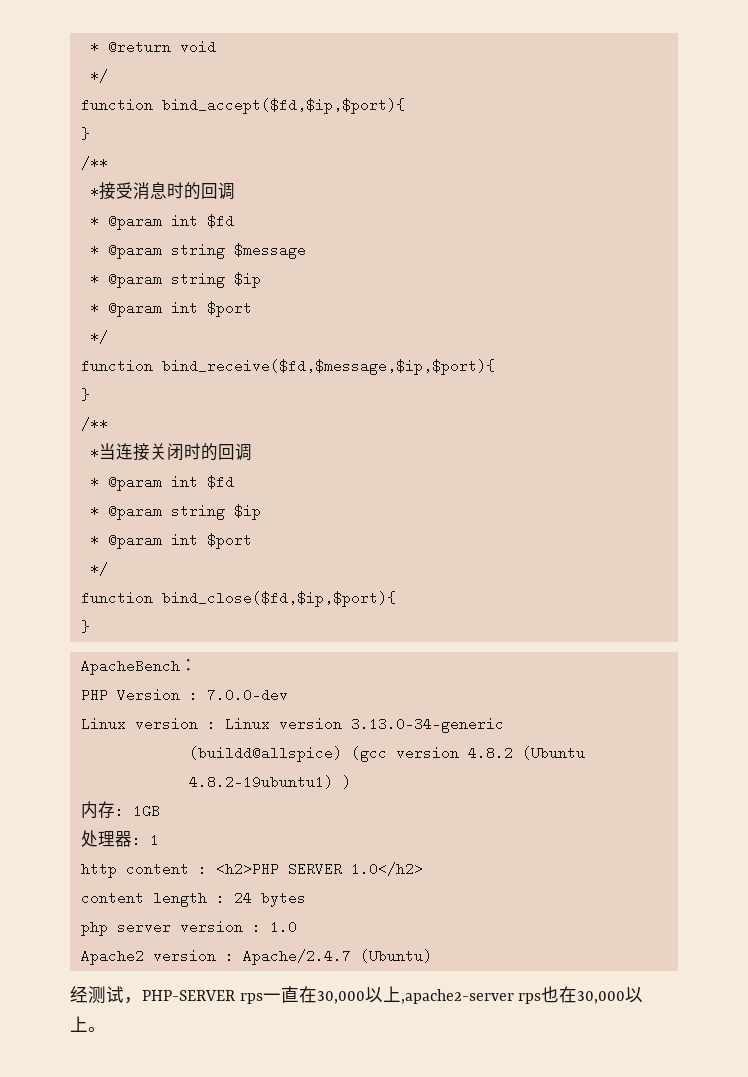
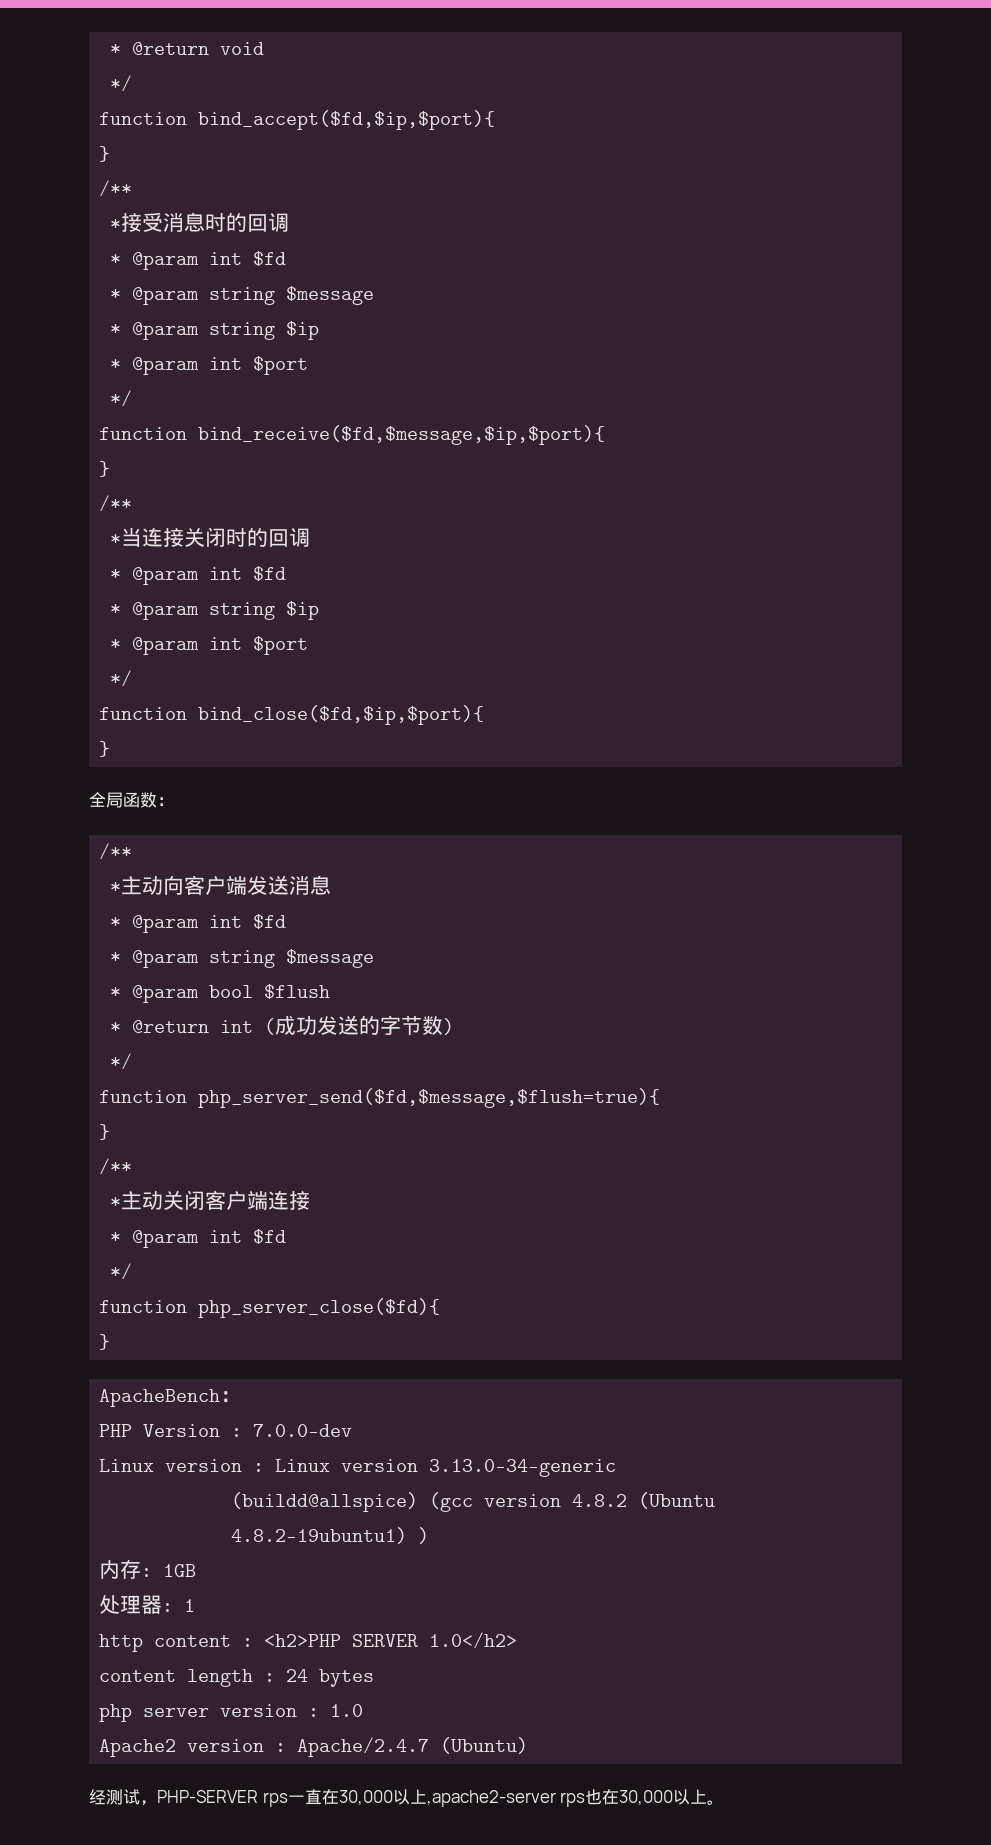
(90, 626) none -> [89,792,174,808] [99,843,133,860] [110,875,332,895] [110,914,287,933] [110,949,375,968] [110,984,331,1003] [110,1015,455,1035] [110,1053,133,1070] [99,1088,661,1108] [99,1124,111,1140] [99,1158,133,1175] [110,1190,311,1210] [110,1229,287,1248] [110,1263,133,1280] [99,1298,441,1318] [99,1334,111,1350] // 全局函数： // /** // *主动向客户端发送消息 // * @param int $fd // * @param string $message // * @param bool $flush // * @return int (成功发送的字节数) // */ // function php_server_send($fd,$message,$flush=true){ // } // /** // *主动关闭客户端连接 // * @param int $fd // */ // function php_server_close($fd){ // }

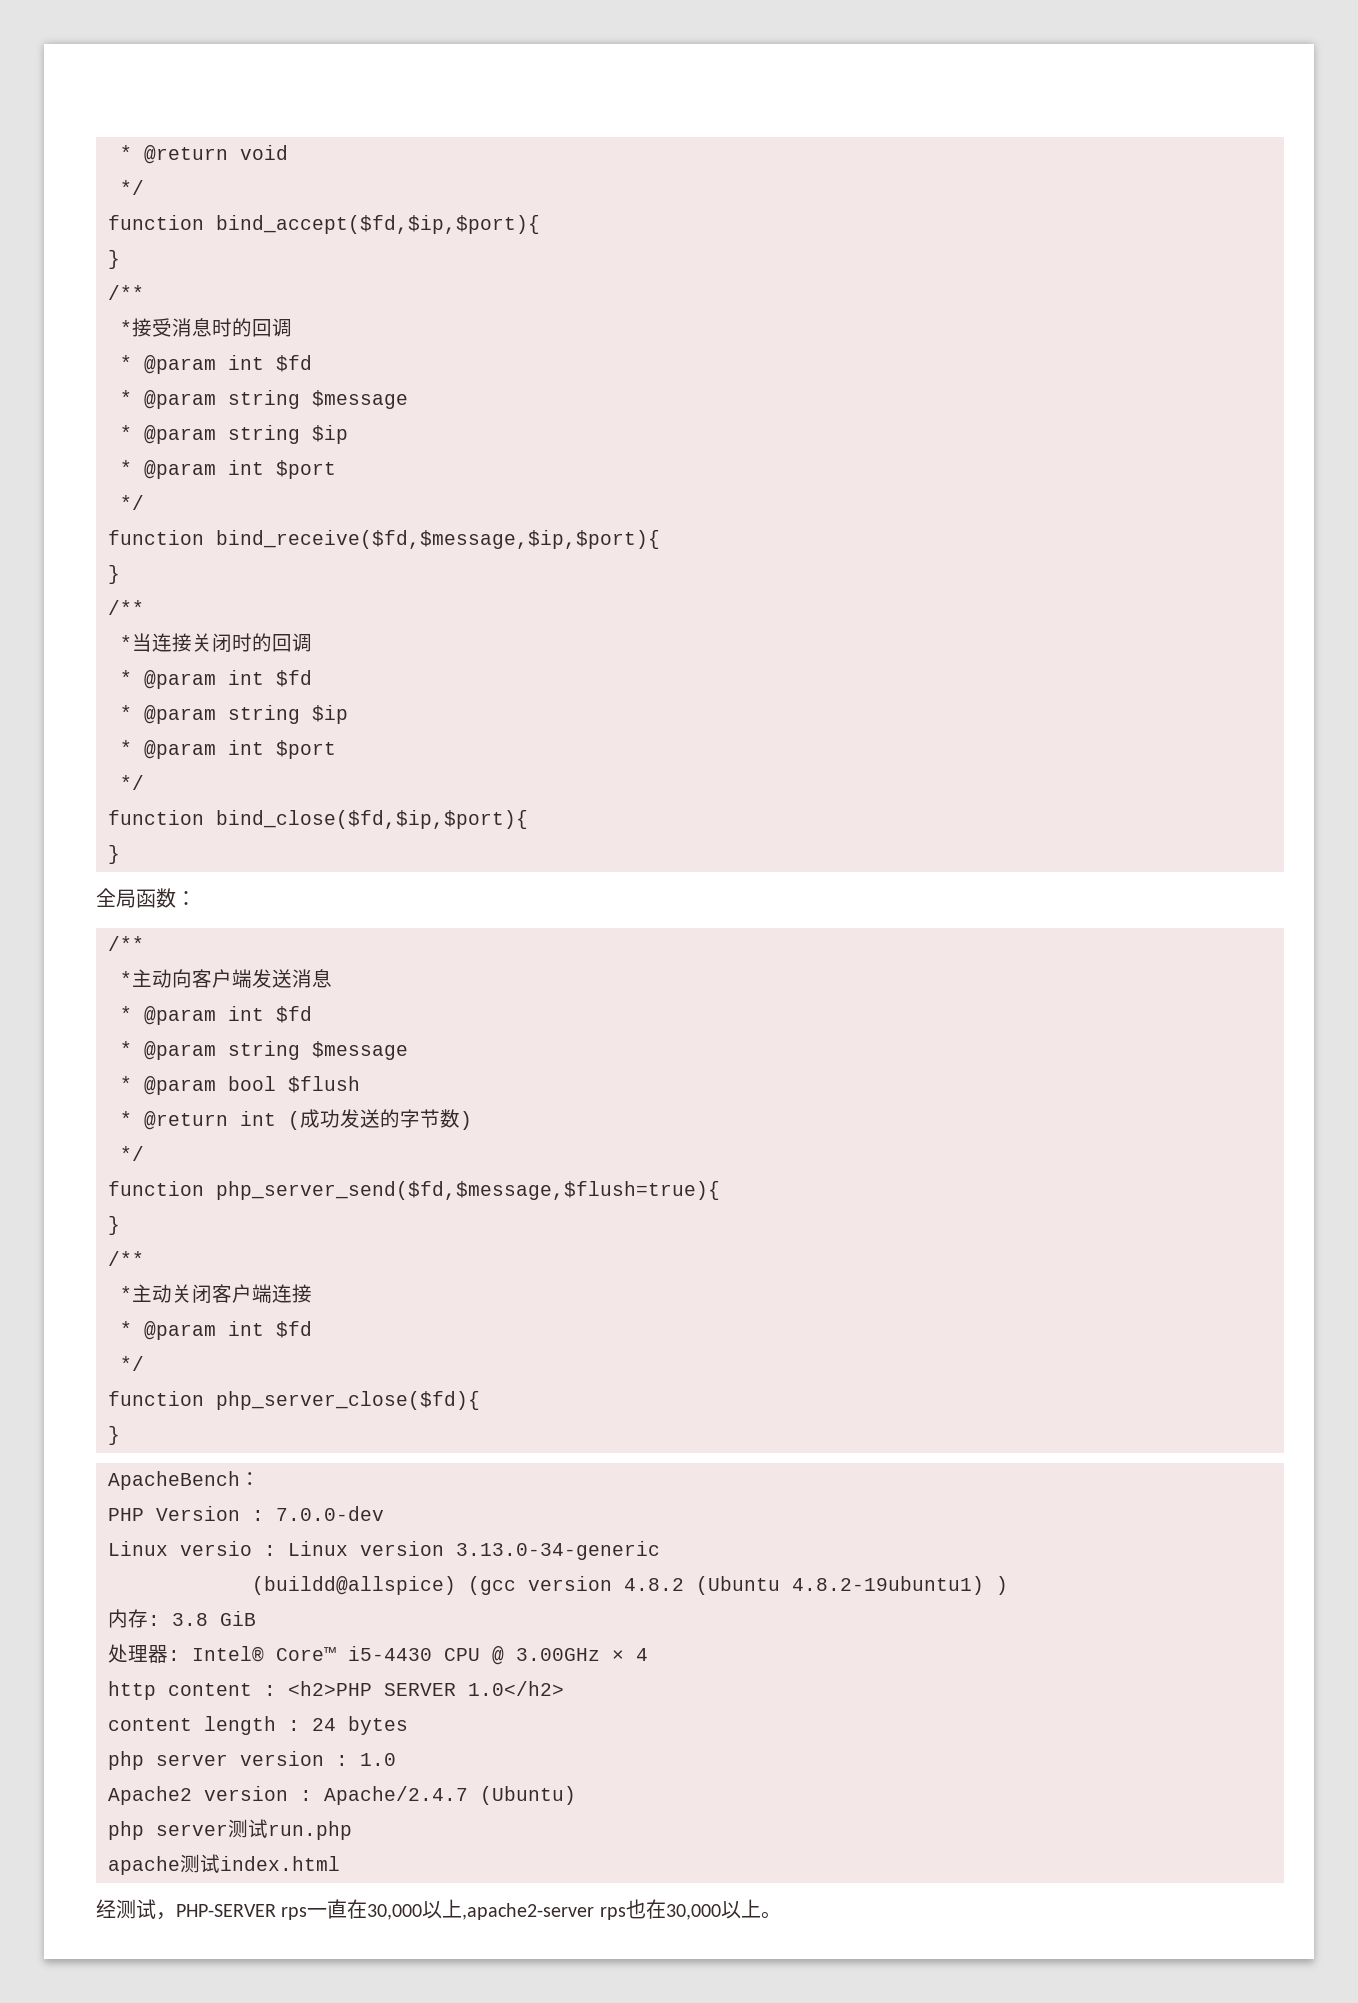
[165,1459,243,1472] version -> [180,1541,252,1556] versio
[163,1564,197,1577] 1GB -> [172,1611,256,1626] 3.8 GiB
[184,1599,196,1612] 1 -> [192,1646,648,1665] Intel® Core™ i5-4430 CPU @ 3.00GHz × 4
(529, 1745) none -> [108,1819,352,1840] [108,1854,340,1875] // php server测试run.php // apache测试index.html

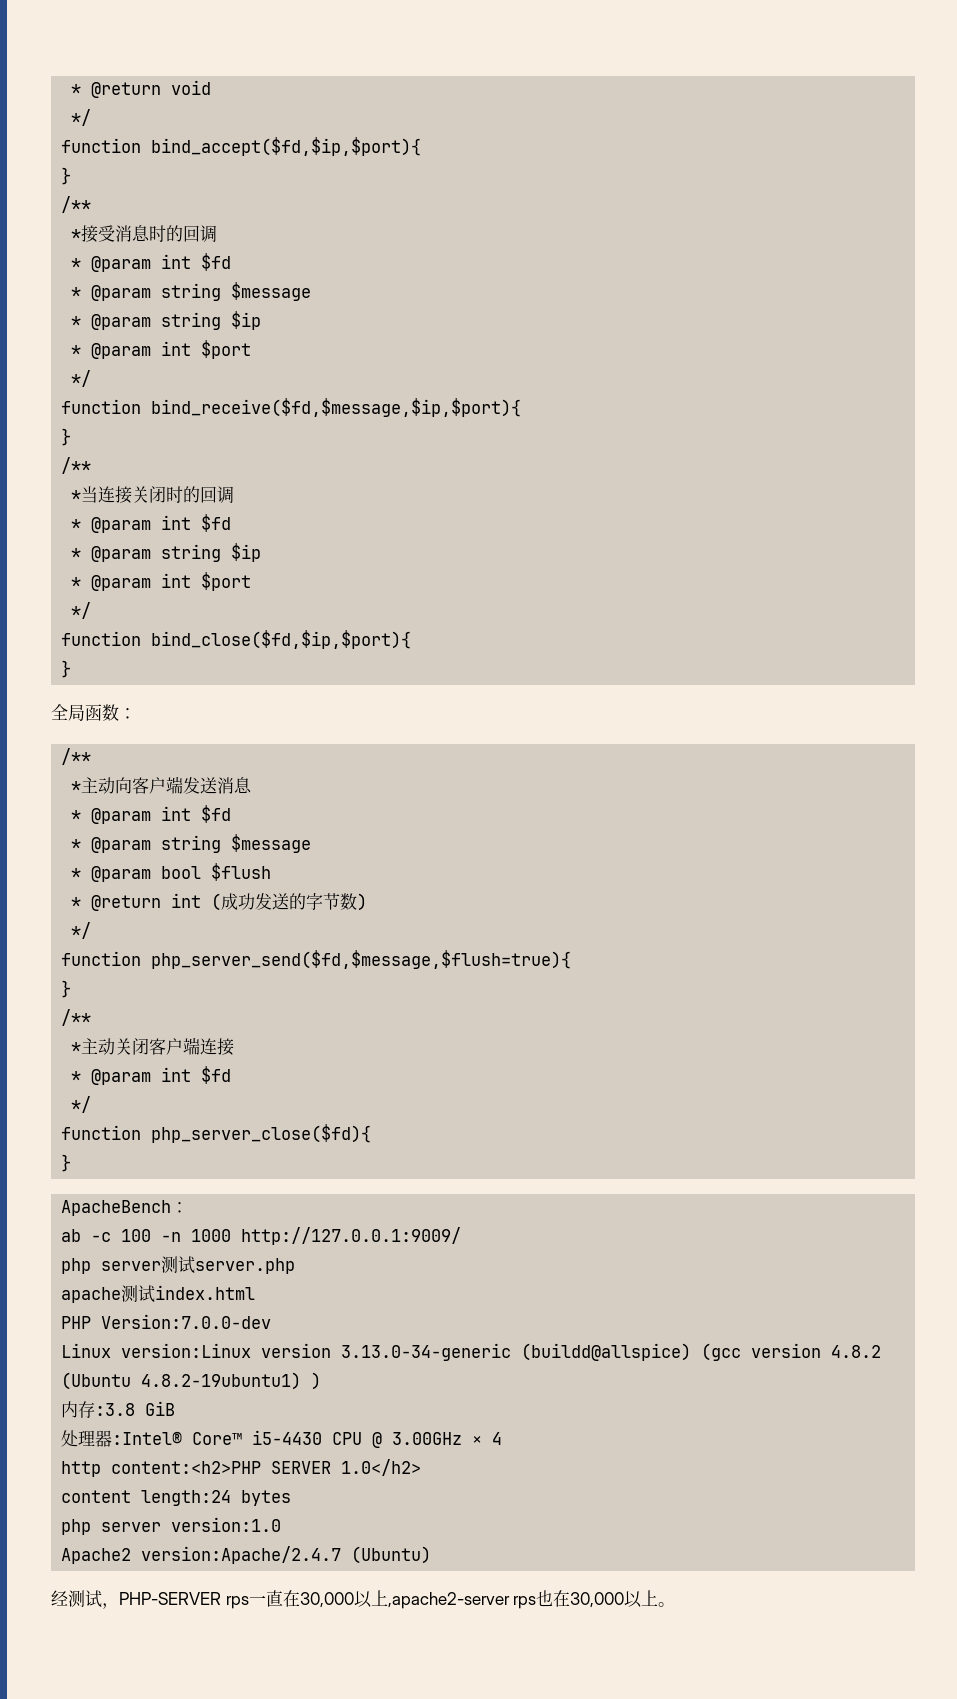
[108,1506,384,1521] [108,1541,348,1556] PHP Version : 7.0.0-dev // Linux versio : Linux -> [61,1227,462,1245] [61,1256,296,1274] [61,1285,256,1303] [61,1314,272,1329] [61,1343,252,1358] ab -c 100 -n 1000 http://127.0.0.1:9009/ // php server测试server.php // apache测试index.html // PHP Version:7.0.0-dev // Linux version:Linux
(660, 1550) // -> (512, 1352) none
[148,1613,208,1626] : 3.8 -> [95,1403,136,1416] :3.8
[168,1646,264,1662] : Intel® -> [112,1431,183,1445] :Intel®
[168,1681,372,1696] content : <h2>PHP -> [111,1461,262,1474] content:<h2>PHP
[204,1716,336,1735] length : 24 -> [141,1490,232,1506] length:24
[240,1751,396,1766] [108,1786,576,1805] [108,1819,352,1840] [108,1854,340,1875] version : 1.0 // Apache2 version : Apache/2.4.7 (Ubuntu) // php server测试run.php // apache测试index.html -> [171,1517,282,1532] [61,1546,432,1564] version:1.0 // Apache2 version:Apache/2.4.7 (Ubuntu)

